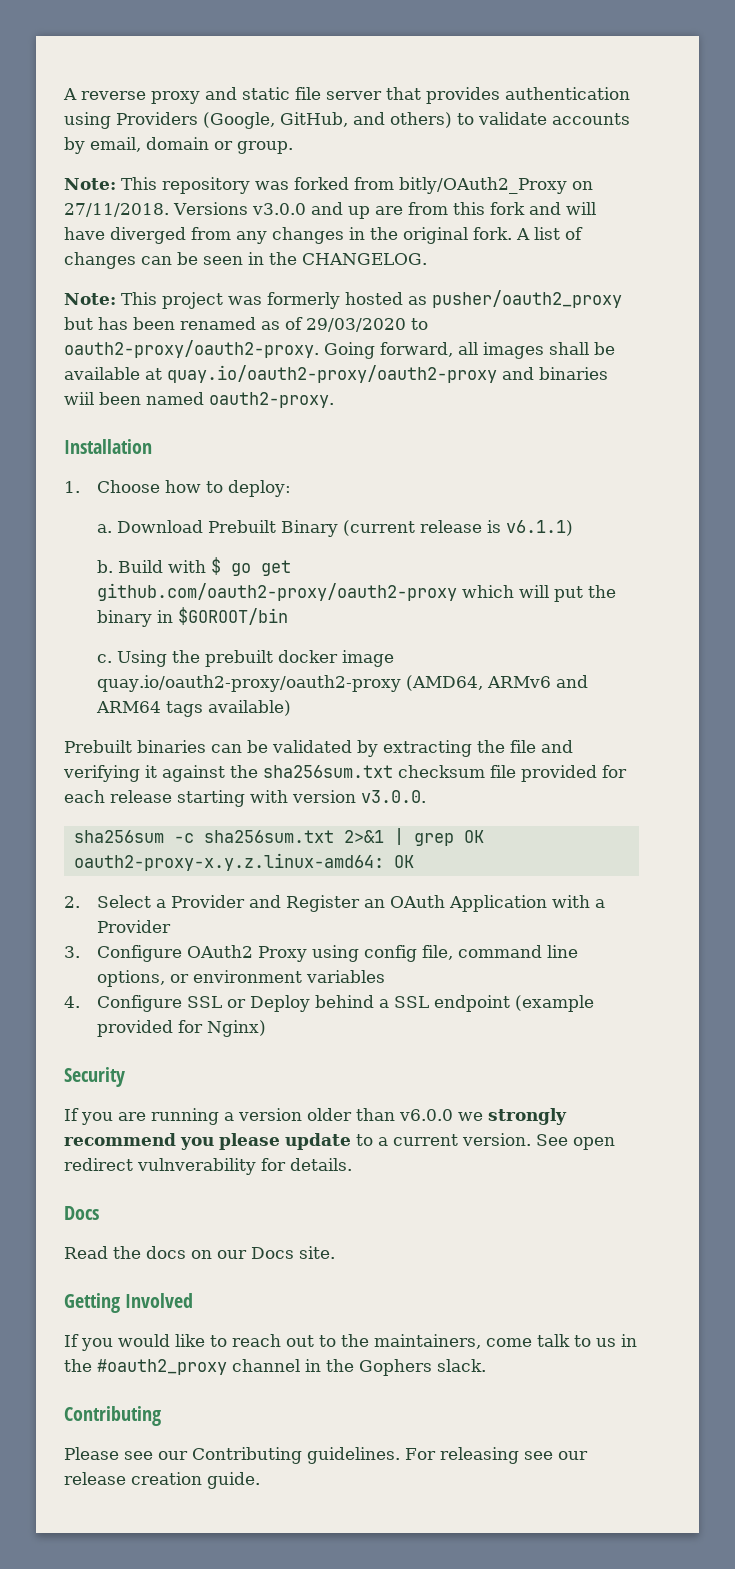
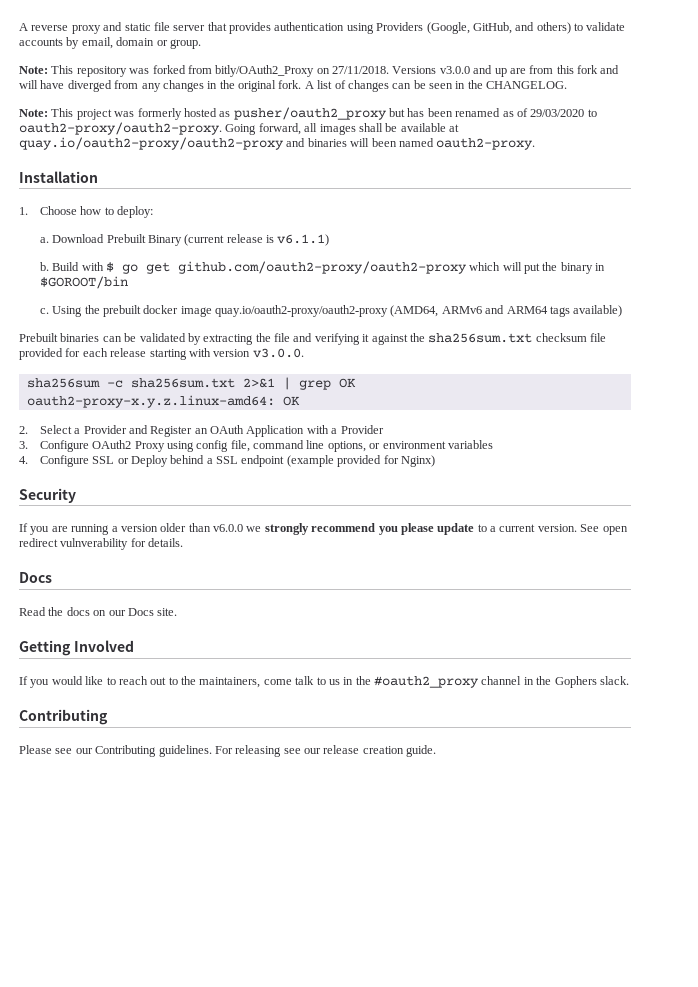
[64,392,94,405] wiil -> [350,138,370,147] will

